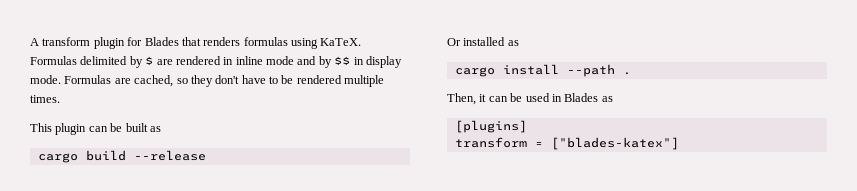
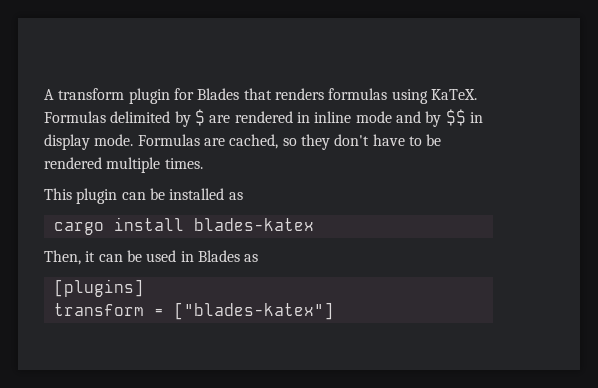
[125,123,161,132] [37,150,206,163] [447,38,461,46] built as // cargo build --release // Or -> (165, 194) none
[566,64,631,77] --path . -> [193,218,314,231] blades-katex

